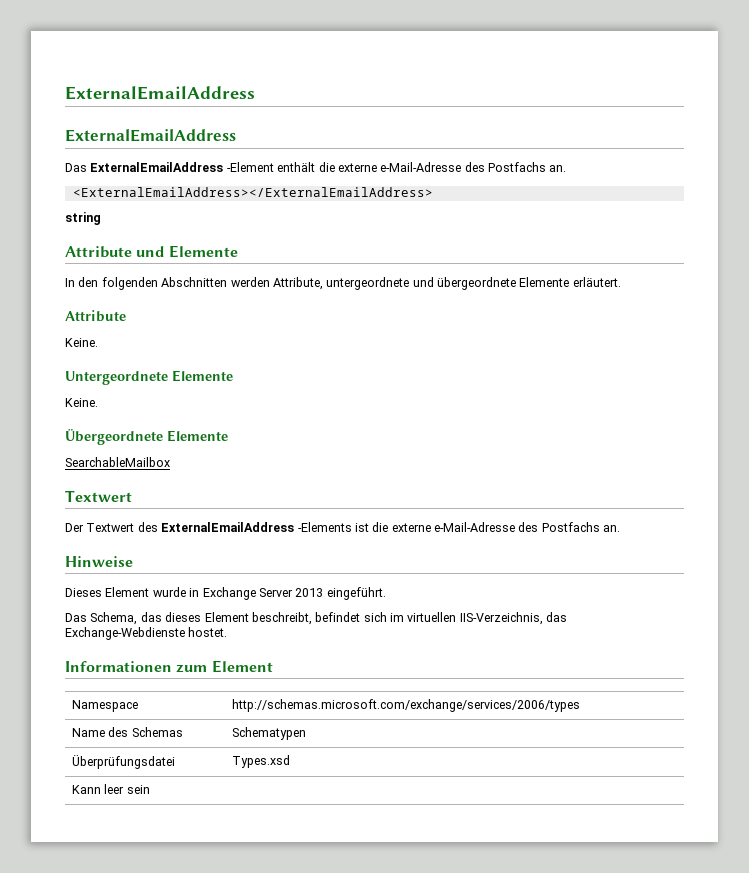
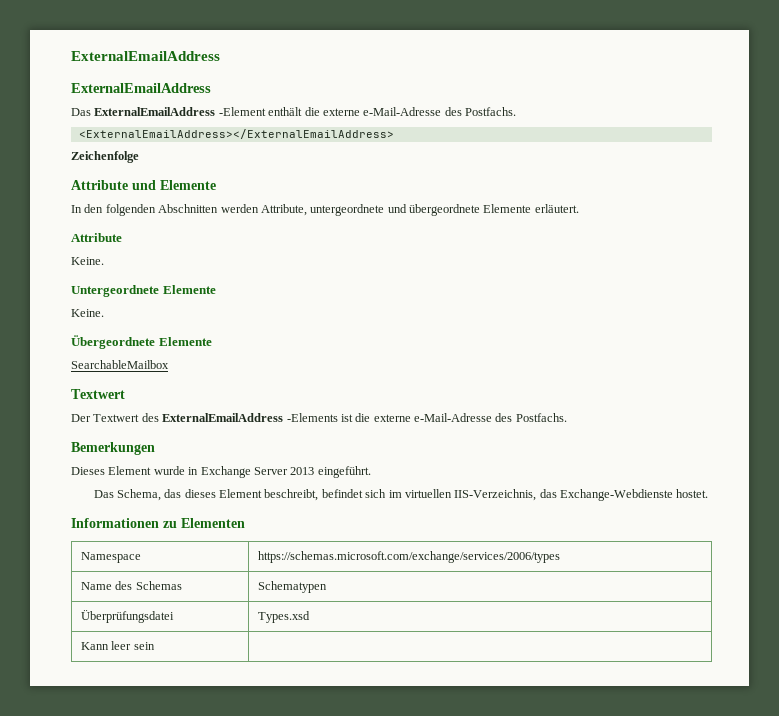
[488,162,567,172] Postfachs an. -> [465,107,516,116] Postfachs.
[65,212,101,225] string -> [71,151,139,163] Zeichenfolge
[541,522,621,532] [65,556,133,567] Postfachs an. // Hinweise -> [515,413,567,422] [71,442,155,455] Postfachs. // Bemerkungen
[176,660,273,673] zum Element -> [163,518,245,528] zu Elementen
[231,699,580,712] http://schemas.microsoft.com/exchange/services/2006/types -> [257,551,560,563] https://schemas.microsoft.com/exchange/services/2006/types

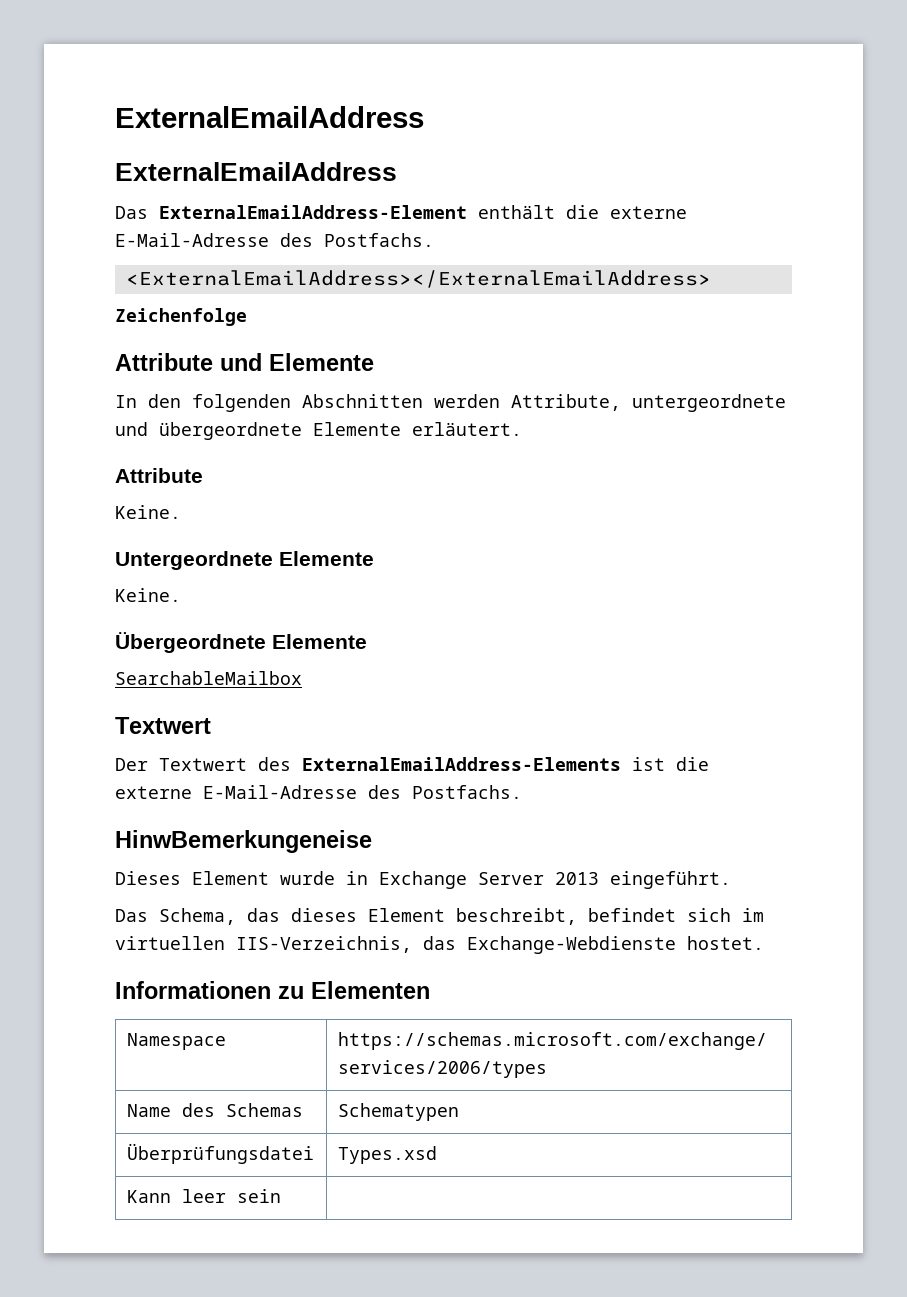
[94,107,266,116] ExternalEmailAddress -Element -> [159,205,467,219] ExternalEmailAddress-Element
[363,107,442,116] e-Mail-Adresse -> [115,233,269,247] E-Mail-Adresse
[162,413,338,422] ExternalEmailAddress -Elements -> [302,757,621,771] ExternalEmailAddress-Elements
[414,413,567,422] [71,442,155,455] e-Mail-Adresse des Postfachs. // Bemerkungen -> [203,785,522,799] [115,830,372,853] E-Mail-Adresse des Postfachs. // HinwBemerkungeneise

